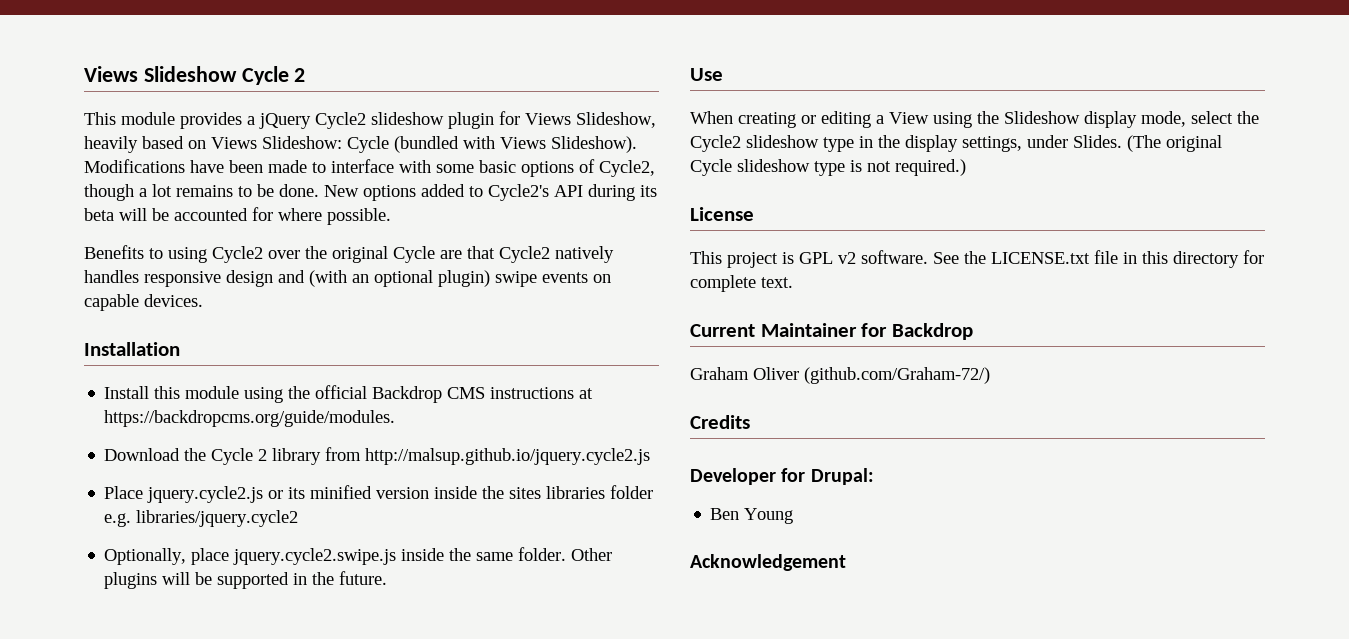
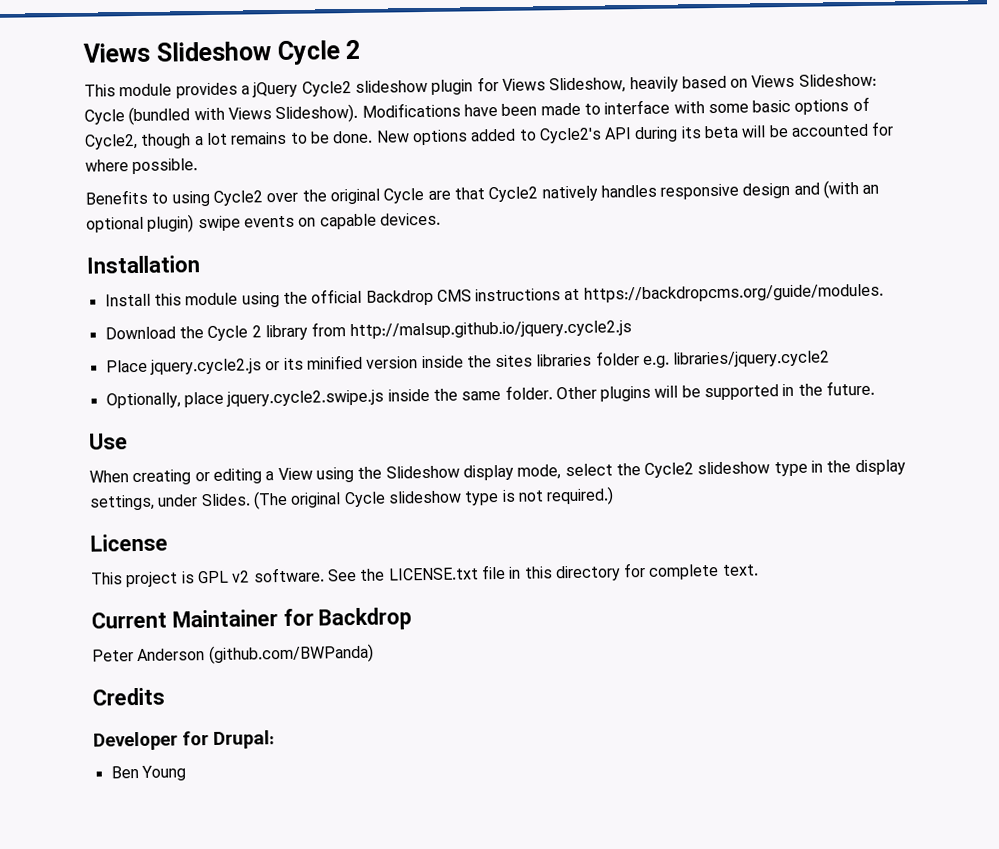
[690,367,990,384] Graham Oliver (github.com/Graham-72/) -> [92,643,374,665] Peter Anderson (github.com/BWPanda)
[690,554,846,571] // Acknowledgement -> (186, 773) none

